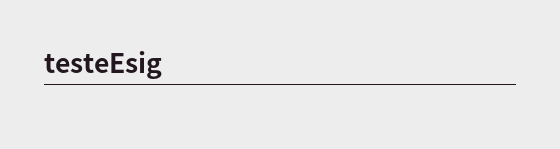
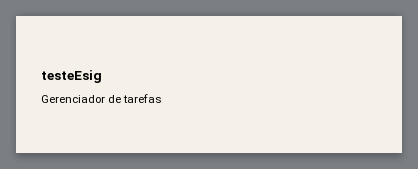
(162, 65) none -> [41,94,163,103] // Gerenciador de tarefas

